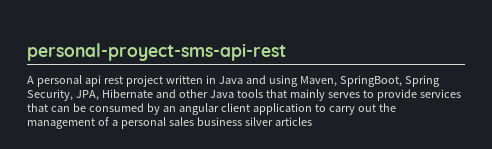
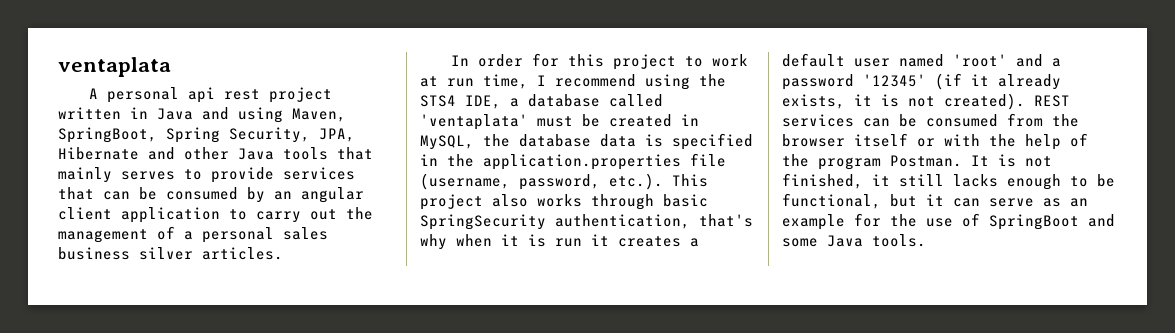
[27,43,286,61] personal-proyect-sms-api-rest -> [58,57,171,77] ventaplata
[274,117,312,126] articles -> [202,247,283,260] [450,53,748,70] [420,74,726,90] [420,94,663,109] [420,114,699,130] [420,133,753,150] [420,153,726,170] [420,173,708,190] [420,194,708,210] [420,214,753,230] [420,234,699,250] [782,53,1061,67] [782,73,1061,90] [782,93,1070,110] [782,113,1079,127] [782,133,1088,150] [782,154,1052,170] [782,173,1115,190] [782,193,1088,209] [782,213,1115,230] [782,234,926,247] articles. // In order for this project to work at run time, I recommend using the STS4 IDE, a database called 'ventaplata' must be created in MySQL, the database data is specified in the application.properties file (username, password, etc.). This project also works through basic SpringSecurity authentication, that's why when it is run it creates a default user named 'root' and a password '12345' (if it already exists, it is not created). REST services can be consumed from the browser itself or with the help of the program Postman. It is not finished, it still lacks enough to be functional, but it can serve as an example for the use of SpringBoot and some Java tools.

